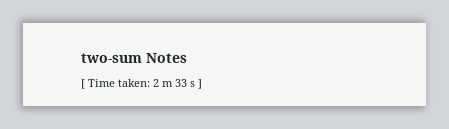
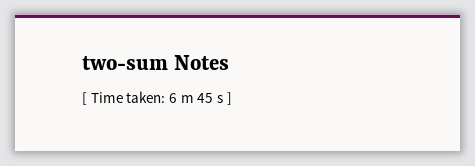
[153,79,187,87] 2 m 33 -> [168,93,214,103] 6 m 45

